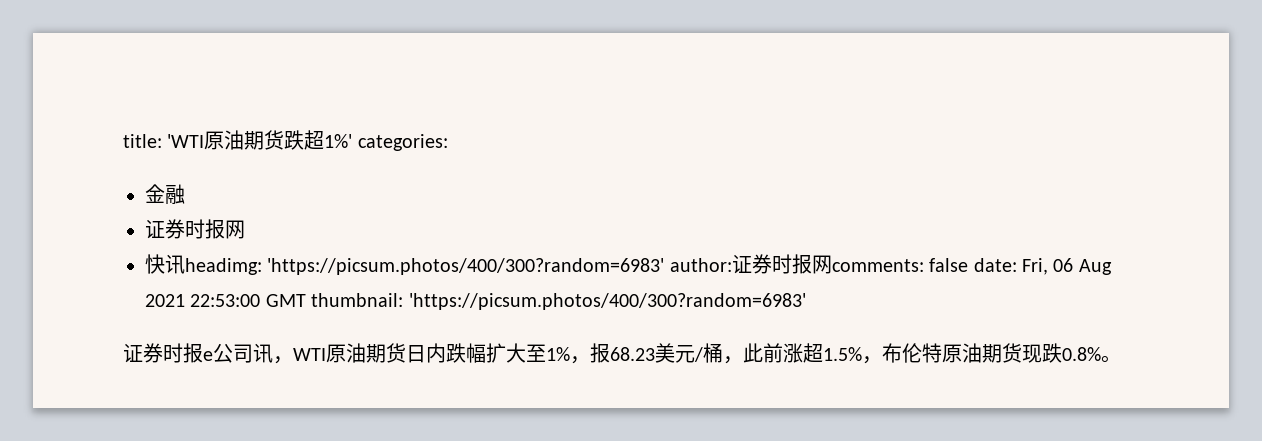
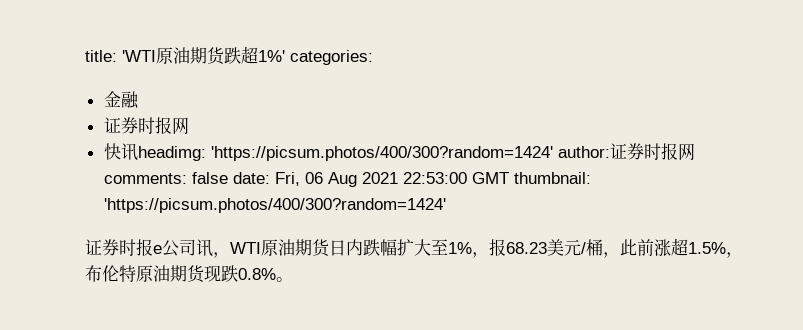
[267,258,665,275] 'https://picsum.photos/400/300?random=6983' -> [210,146,553,161] 'https://picsum.photos/400/300?random=1424'
[408,293,806,310] 'https://picsum.photos/400/300?random=6983' -> [103,198,446,213] 'https://picsum.photos/400/300?random=1424'

